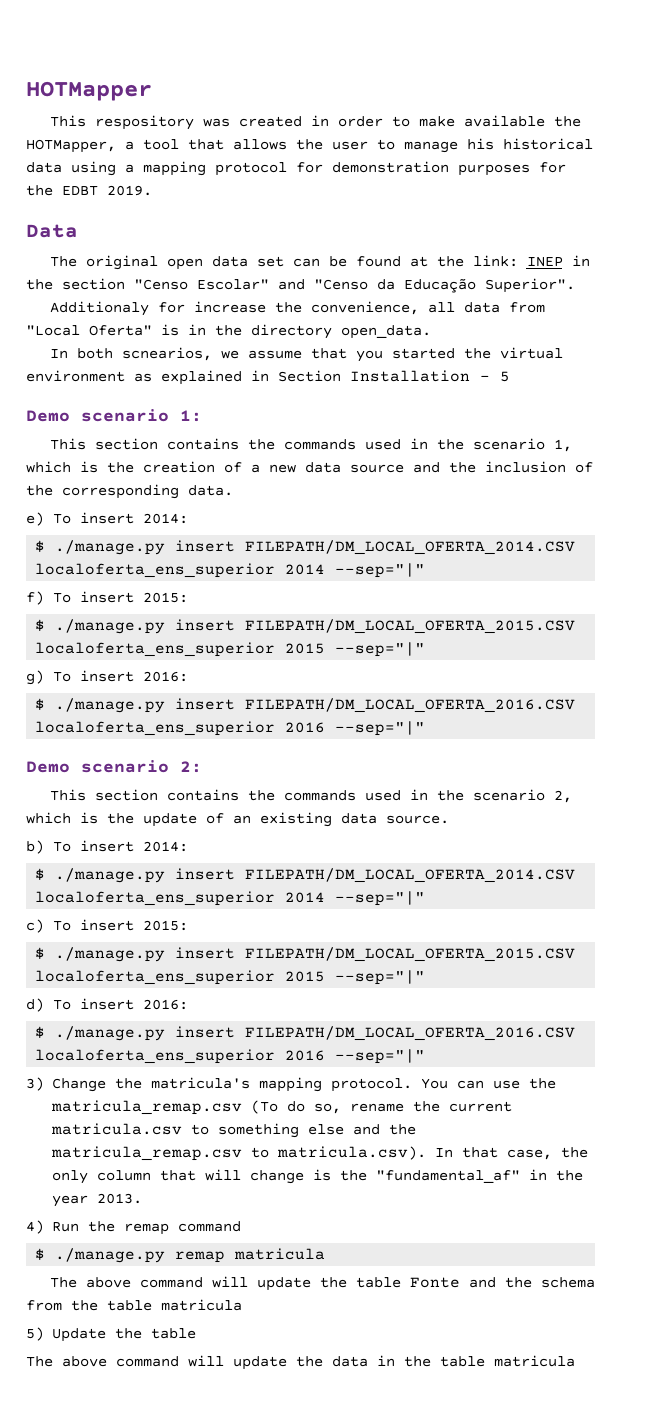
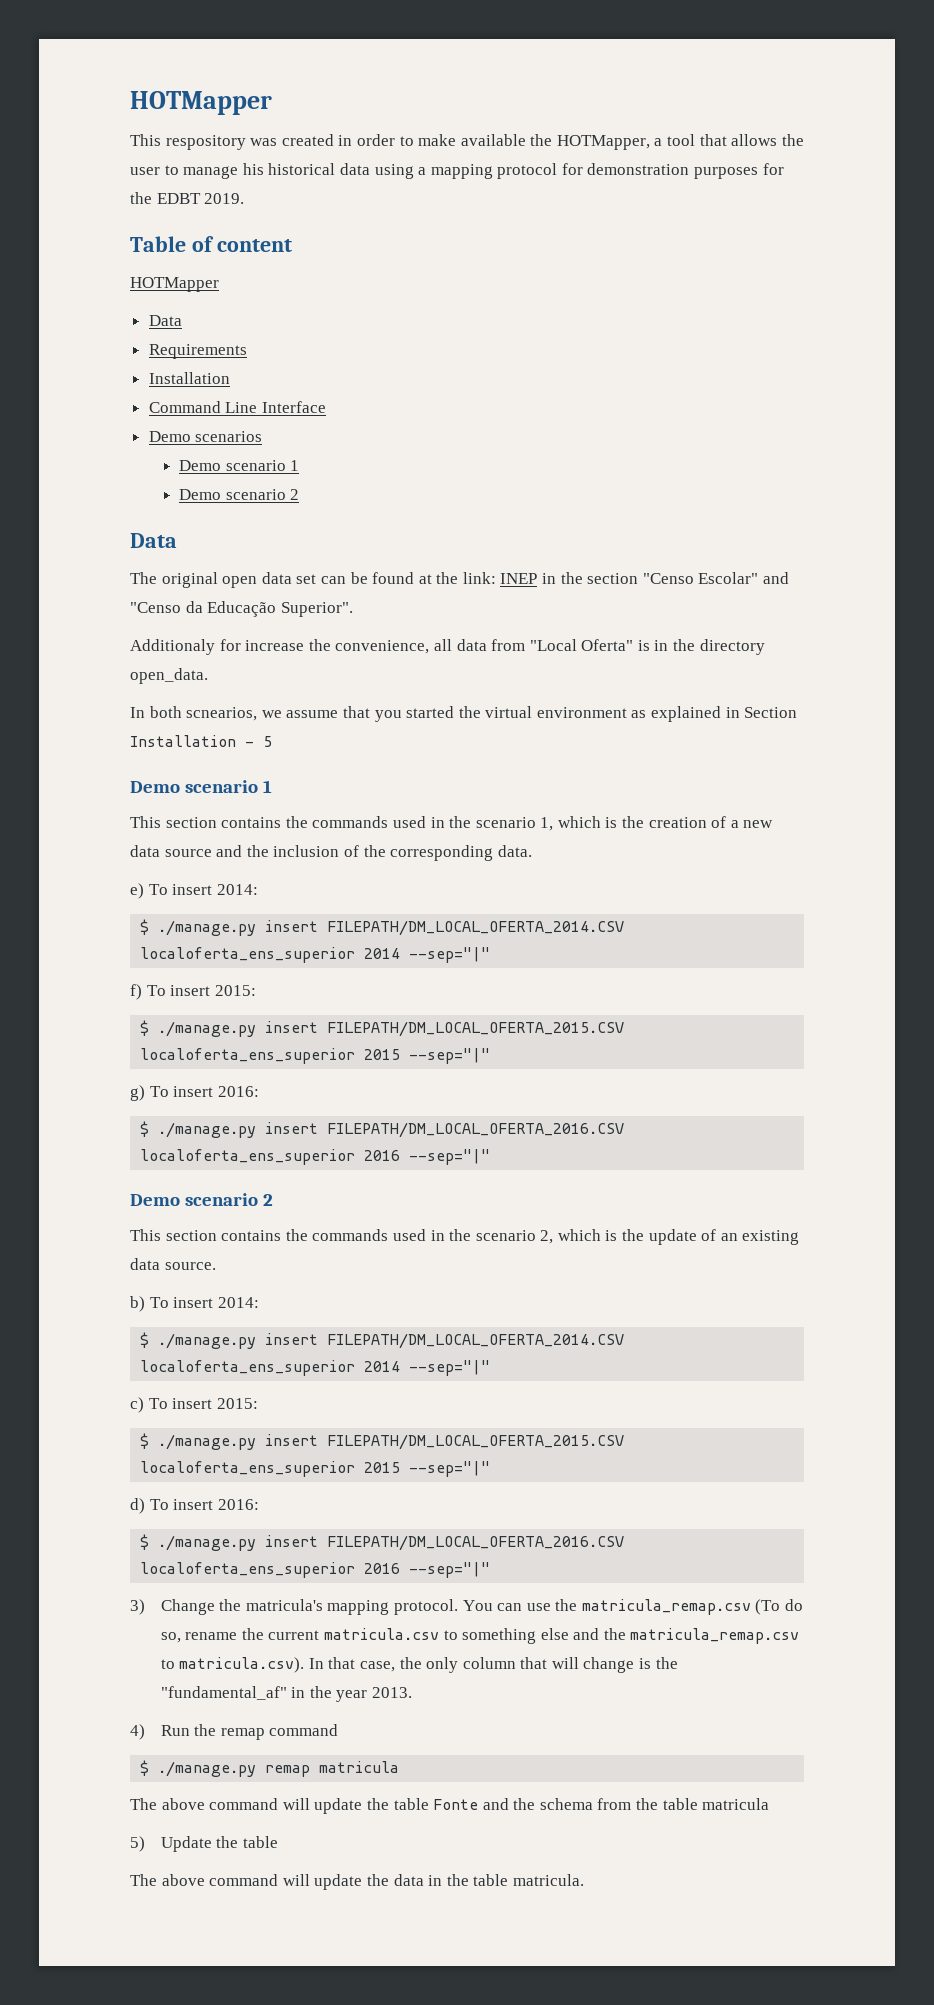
(152, 190) none -> [130,236,292,252] [130,277,219,292] [148,315,182,326] [148,344,247,359] [148,372,230,384] [148,401,326,413] [148,431,263,442] [179,460,300,471] [179,489,300,500] // Table of content // HOTMapper // Data // Requirements // Installation // Command Line Interface // Demo scenarios // Demo scenario 1 // Demo scenario 2
[180,410,202,422] 1: -> [263,780,273,793] 1
[180,761,202,773] 2: -> [263,1194,274,1206] 2
[494,1355,575,1367] matricula -> [512,1874,584,1886] matricula.

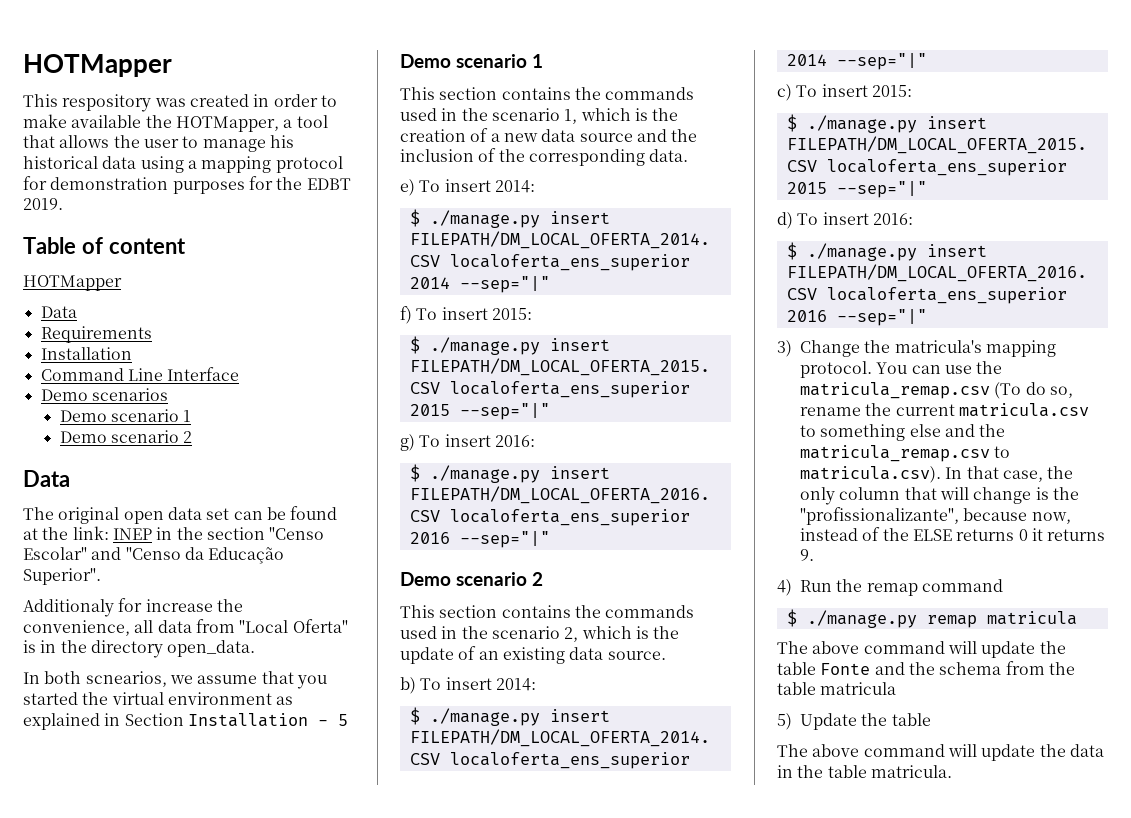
[160,1686,412,1702] "fundamental_af" in the year 2013. -> [800,507,1071,525] [800,527,1106,541] [800,549,814,561] "profissionalizante", because now, instead of the ELSE returns 0 it returns 9.

